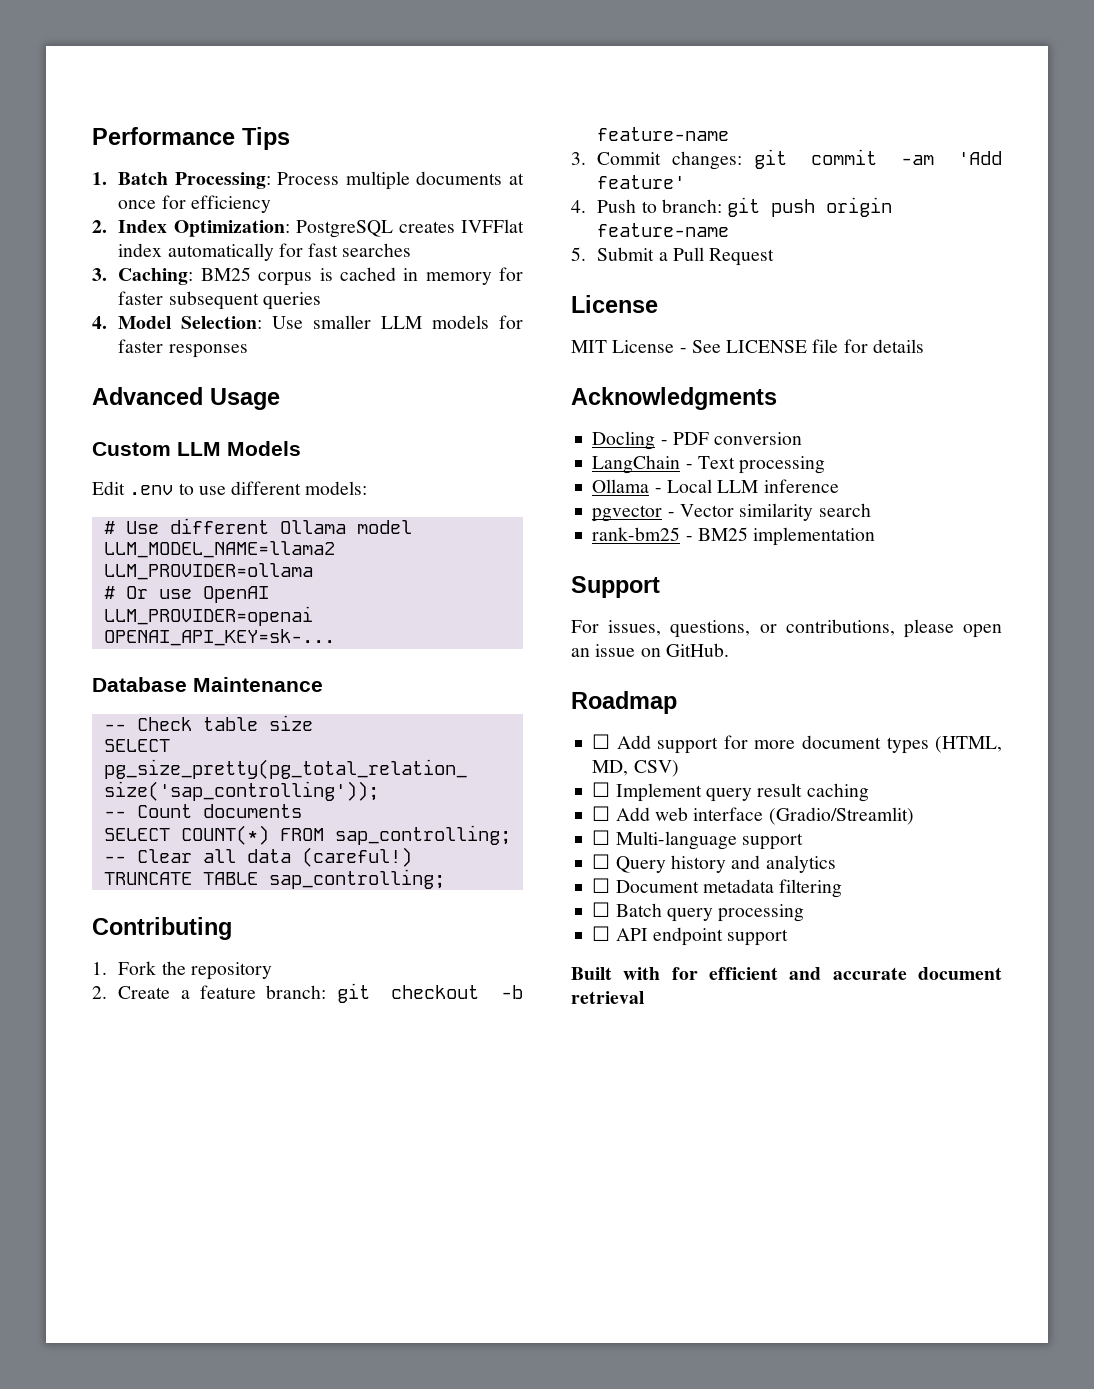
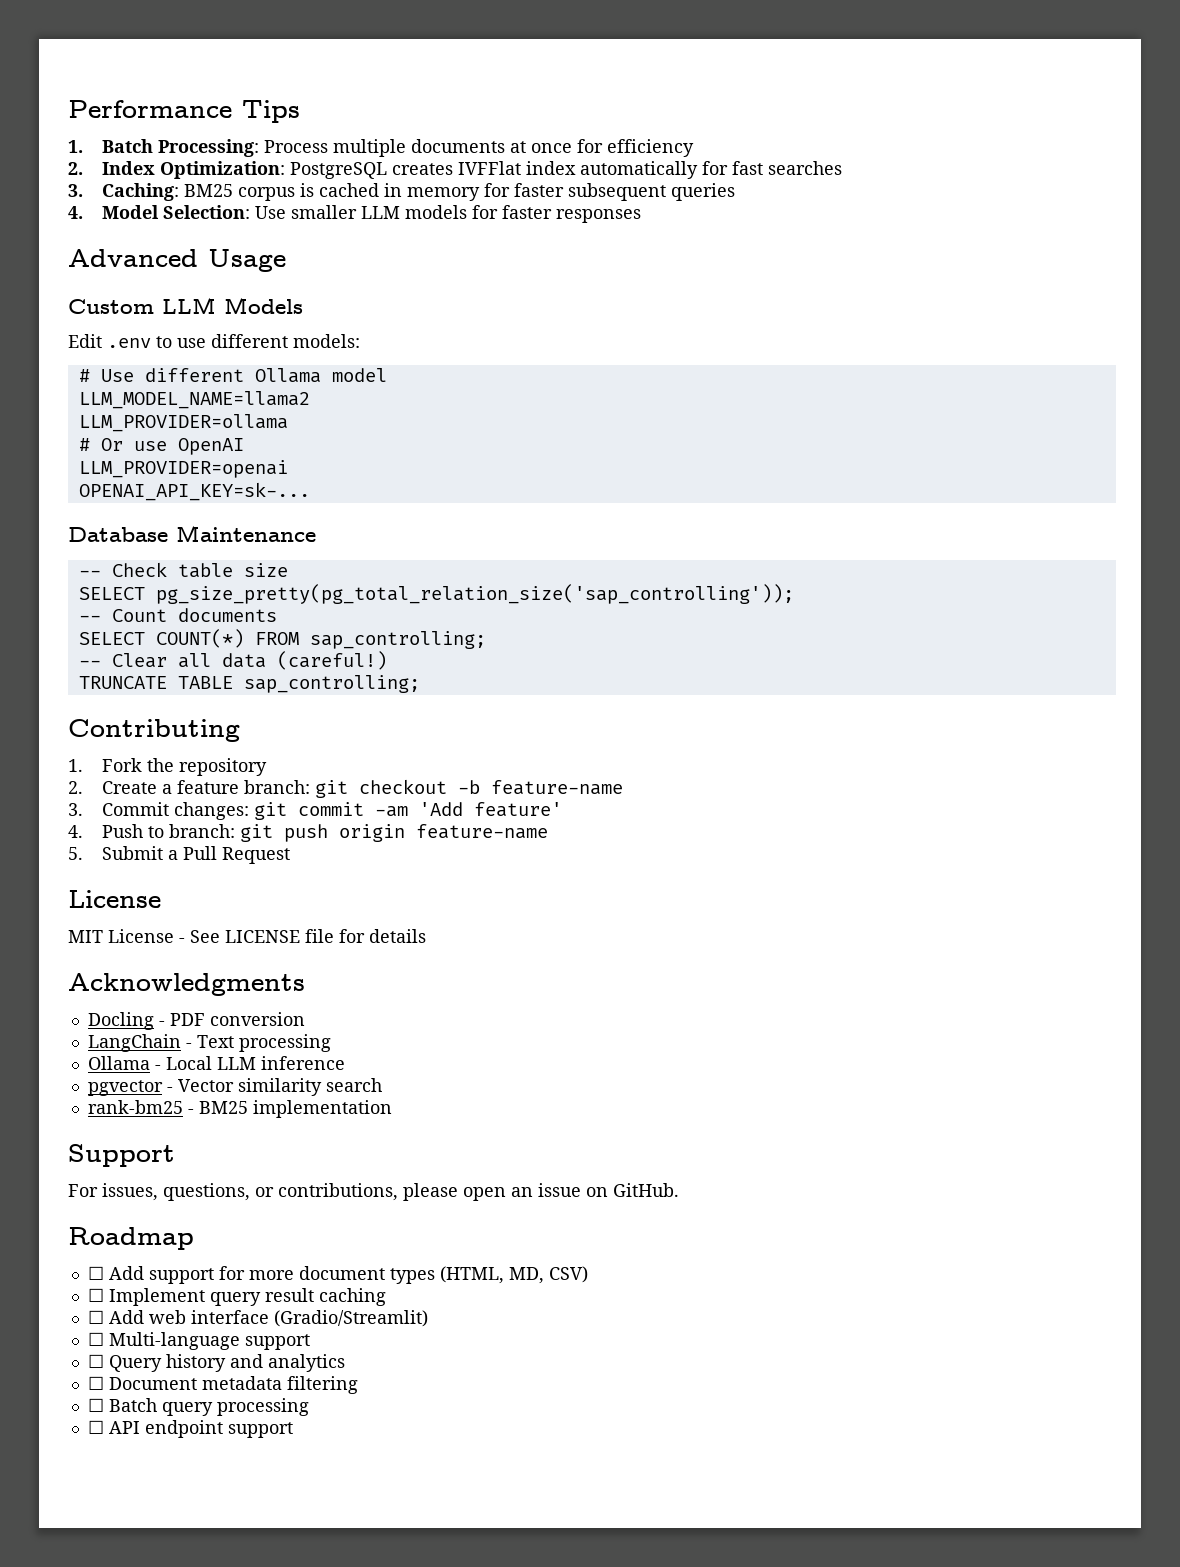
[571,967,1002,980] [571,991,644,1004] // Built with for efficient and accurate document retrieval -> (293, 1430) none

